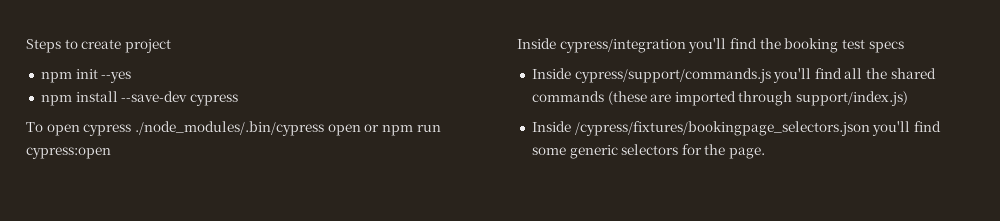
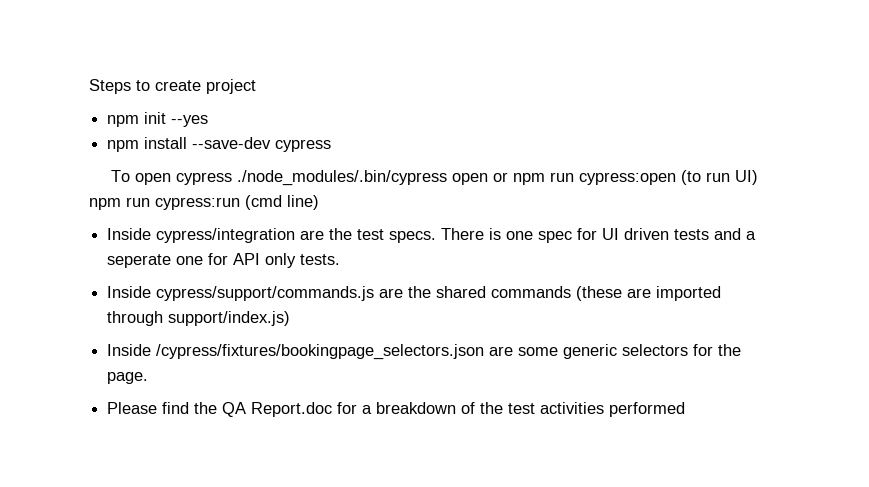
[517,38,904,53] // Inside cypress/integration you'll find the booking test specs -> [680,170,758,185] [89,195,319,210] [107,228,757,243] [107,253,341,268] (to run UI) npm run cypress:run (cmd line) // Inside cypress/integration are the test specs. There is one spec for UI driven tests and a seperate one for API only tests.
[773,68,863,83] you'll find all -> [379,288,404,298] are
[872,121,941,136] you'll find -> [489,346,514,356] are
(766, 153) none -> [107,402,686,417] // Please find the QA Report.doc for a breakdown of the test activities performed

